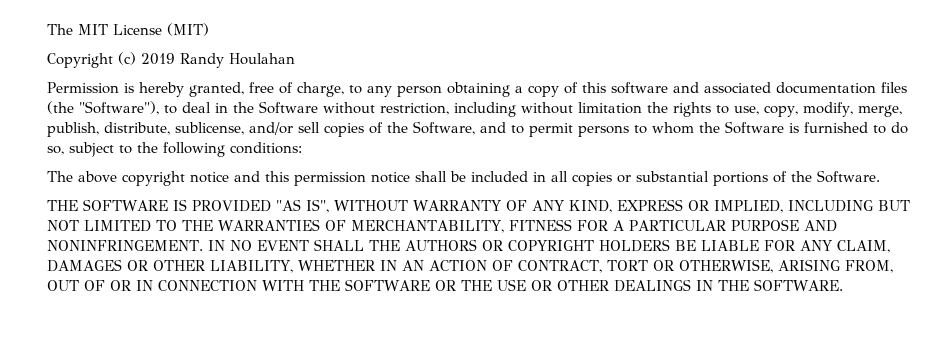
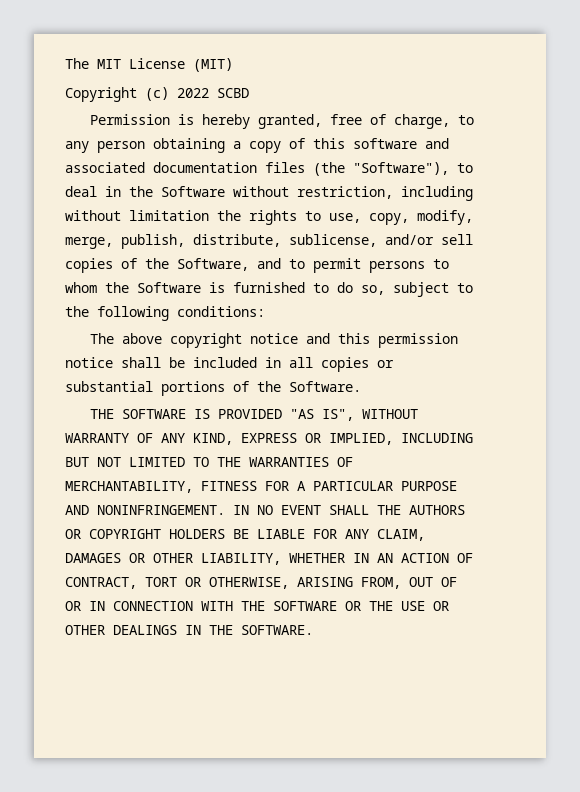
[141,53,295,68] 2019 Randy Houlahan -> [177,88,249,98] 2022 SCBD

